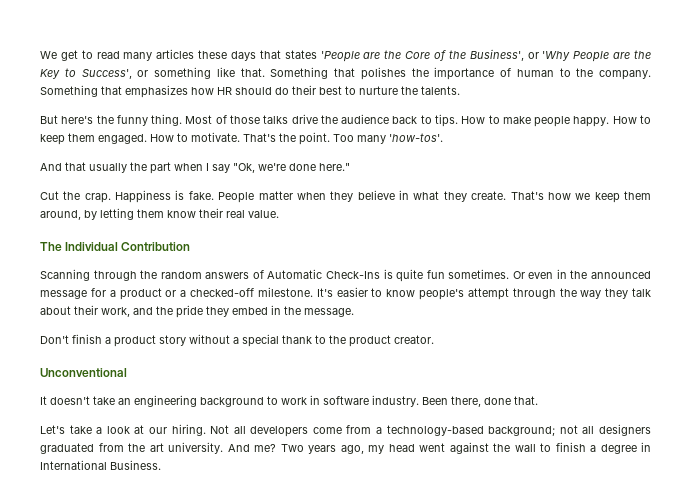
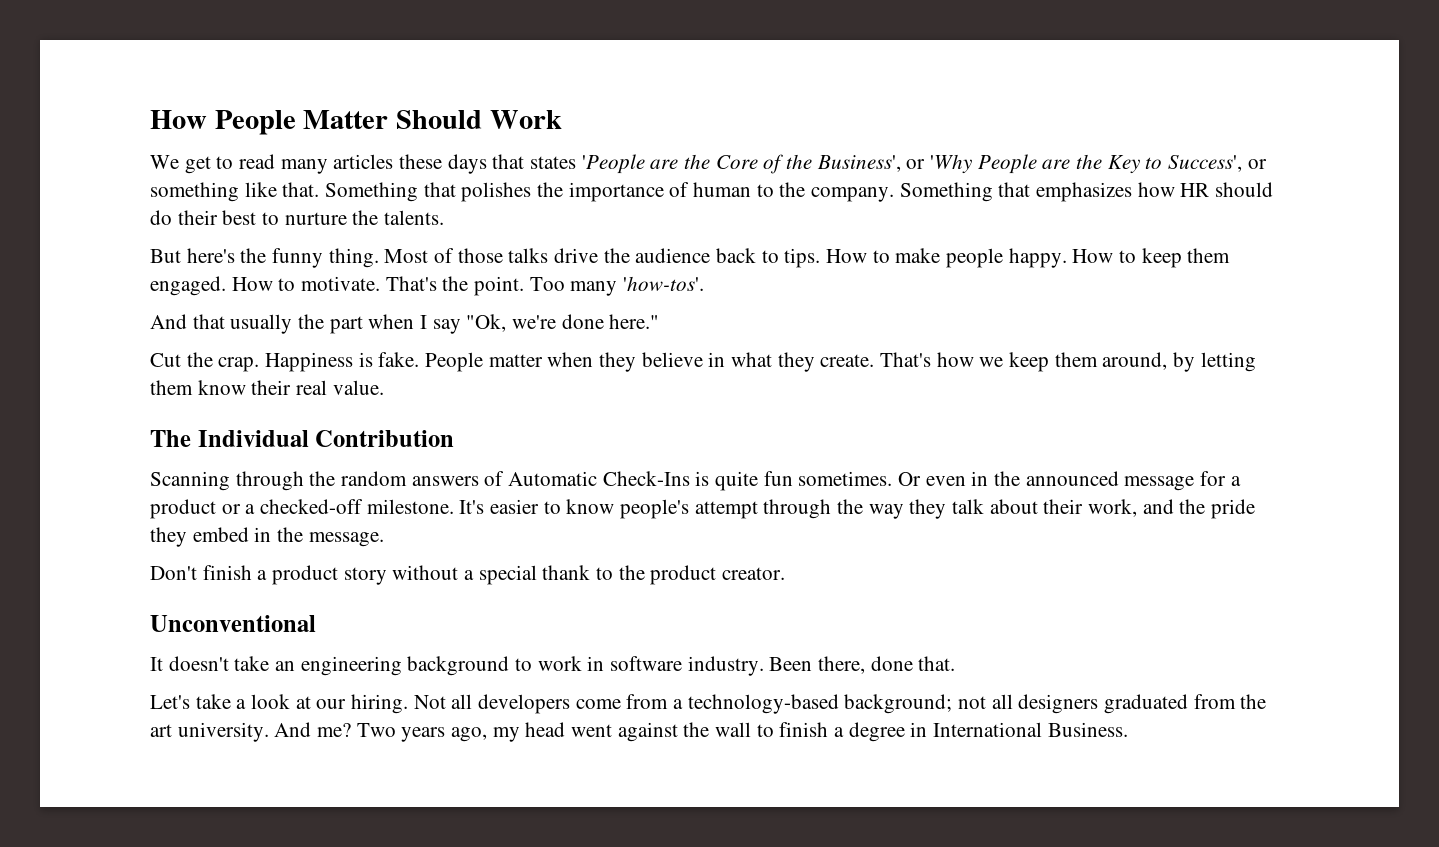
(40, 55) none -> [150,110,562,135] How People Matter Should Work //

